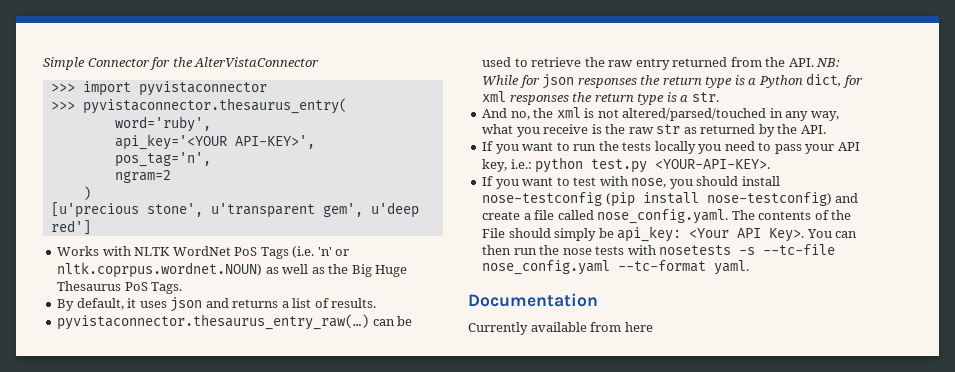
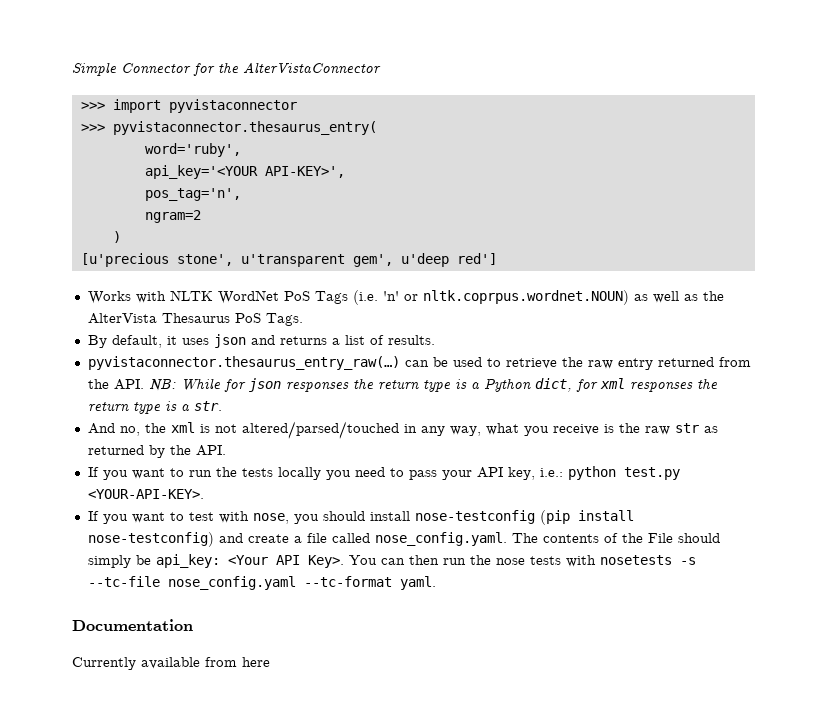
[351,264,408,277] Big Huge -> [87,313,157,324] AlterVista

